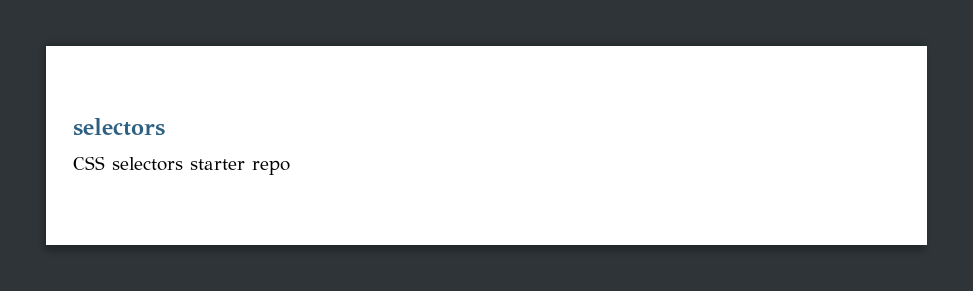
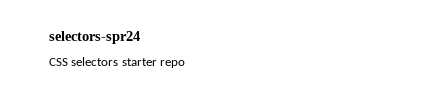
[73,118,165,136] selectors -> [49,31,140,44] selectors-spr24

